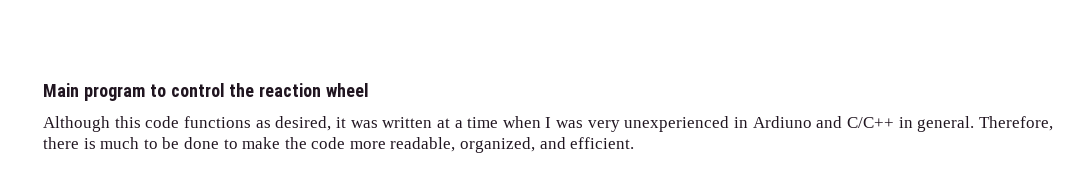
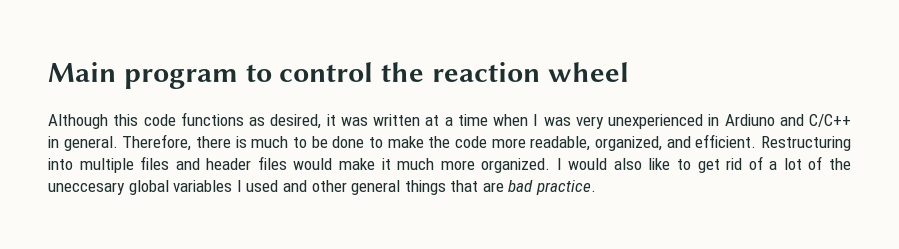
(635, 143) none -> [761,136,851,151] [48,156,852,173] [48,180,597,195] Restructuring into multiple files and header files would make it much more organized. I would also like to get rid of a lot of the uneccesary global variables I used and other general things that are bad practice.

